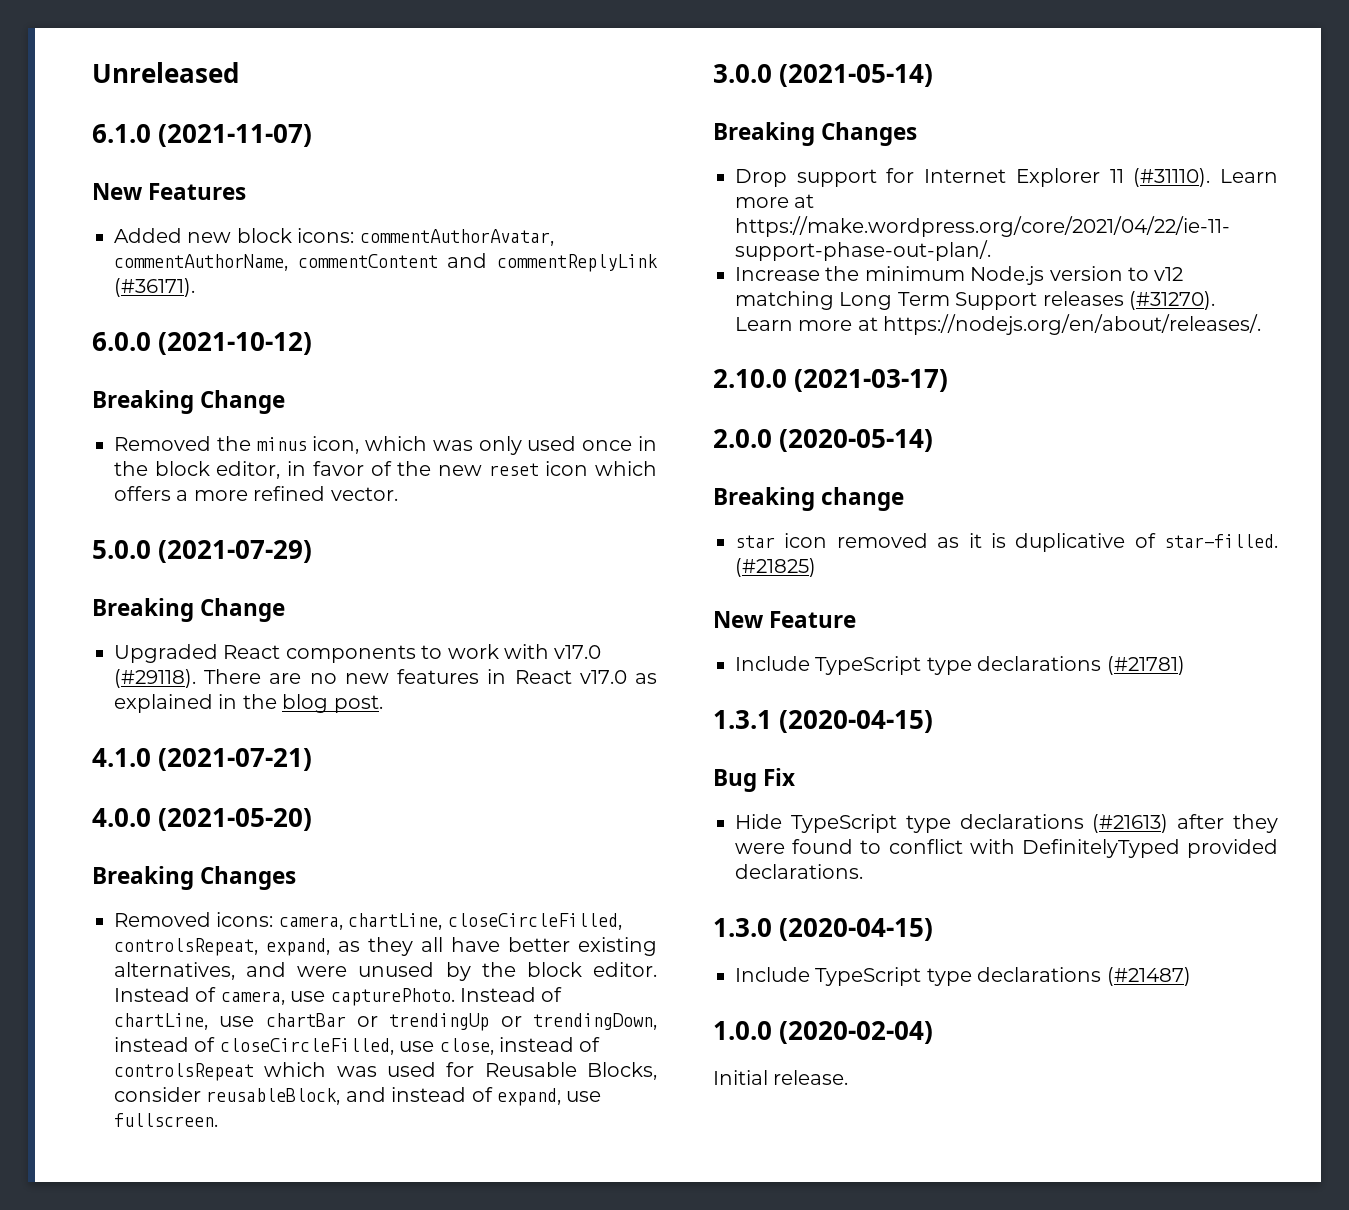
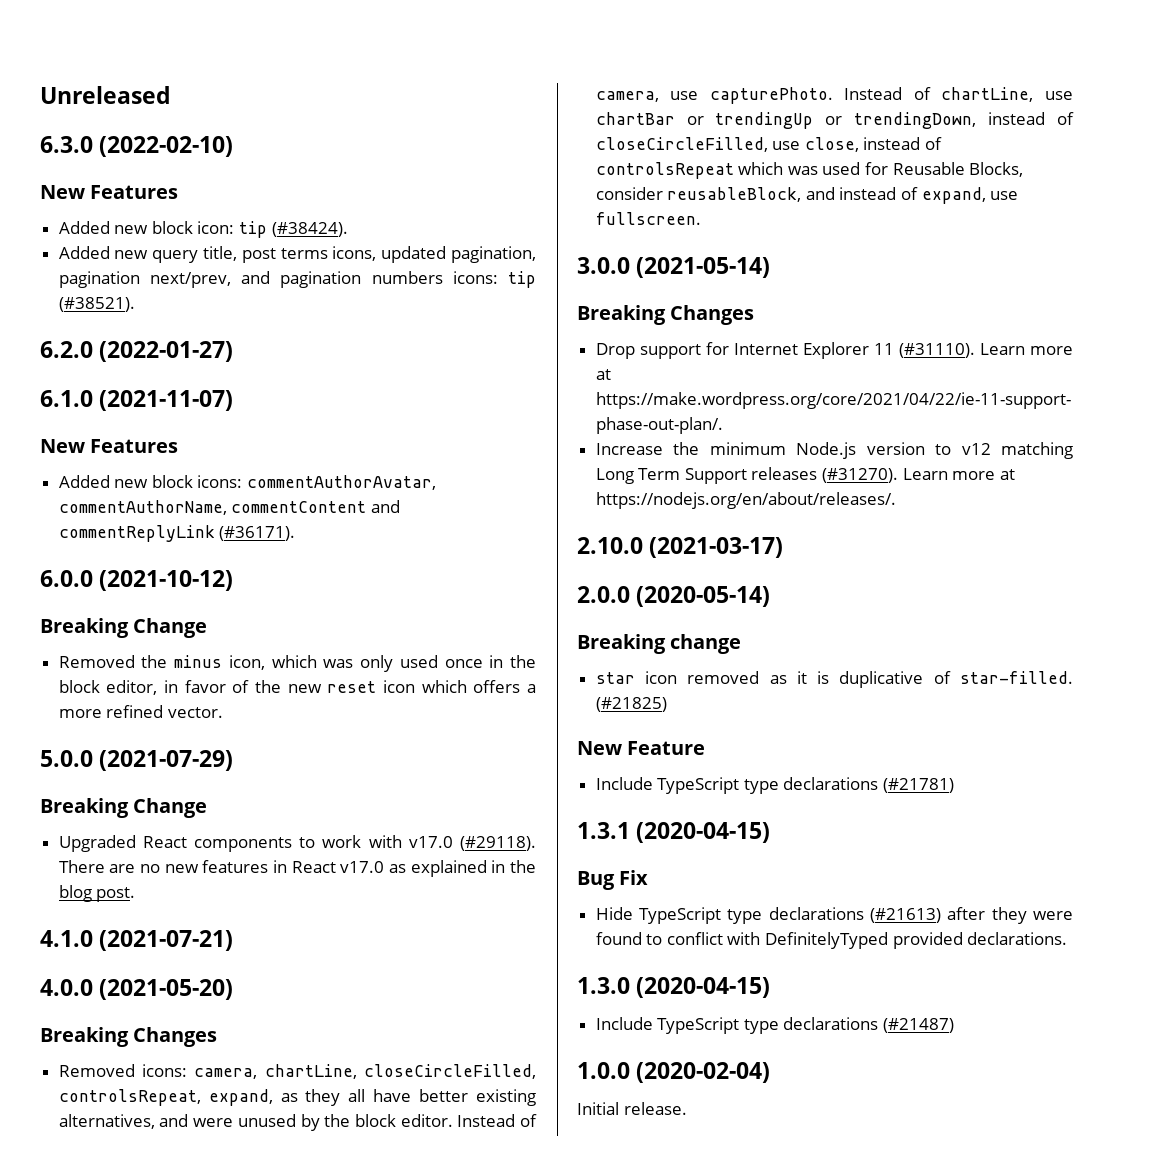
(239, 72) none -> [40,136,234,157] [40,185,179,199] [58,221,348,238] [58,246,536,263] [58,271,536,288] [58,297,135,312] [40,341,234,362] // 6.3.0 (2022-02-10) // New Features // Added new block icon: tip (#38424). // Added new query title, post terms icons, updated pagination, pagination next/prev, and pagination numbers icons: tip (#38521). // 6.2.0 (2022-01-27)

